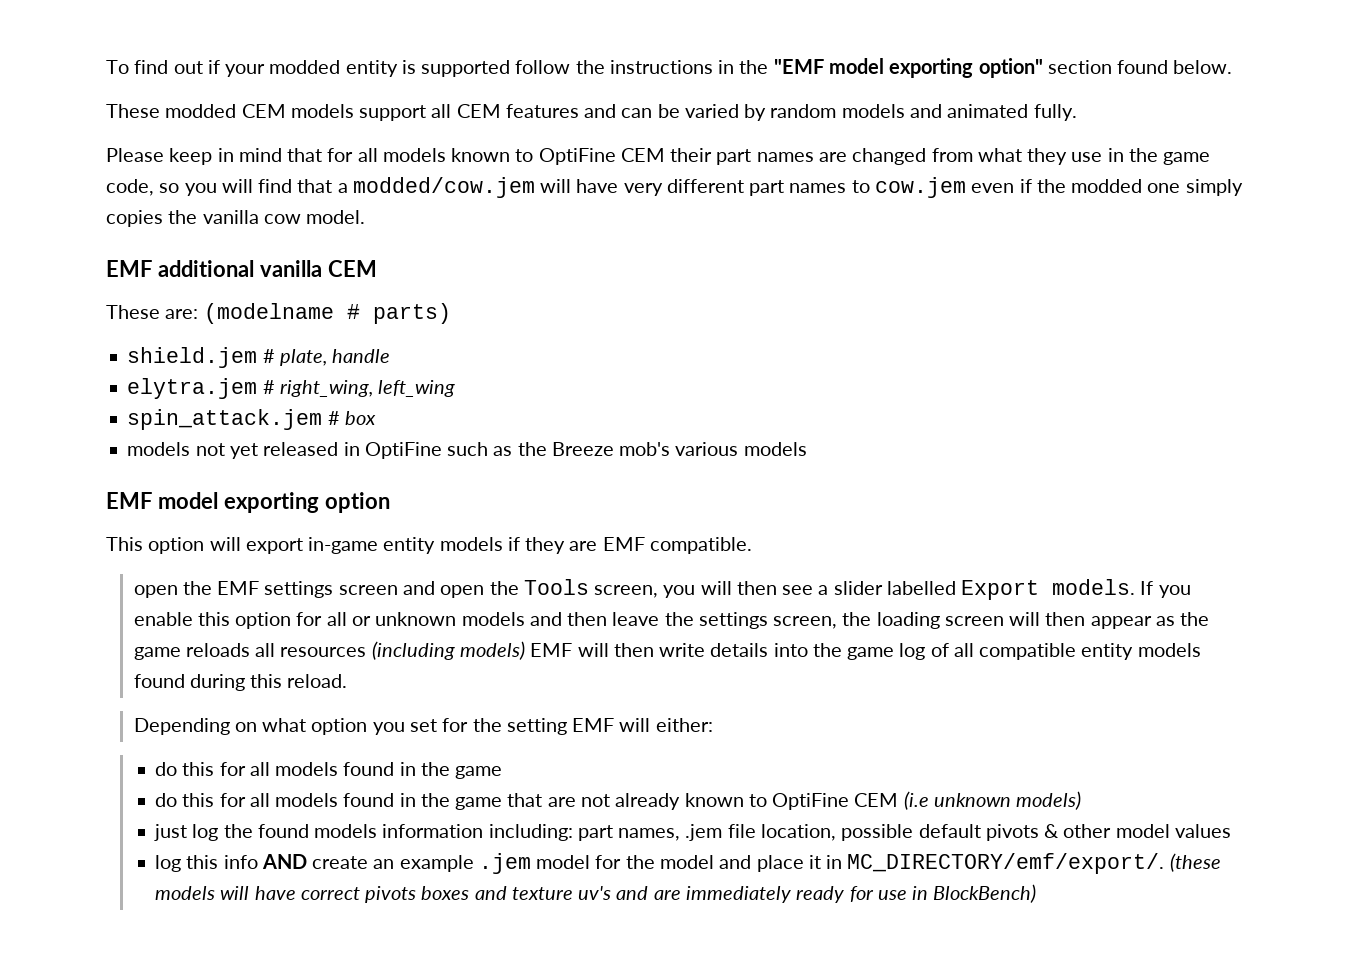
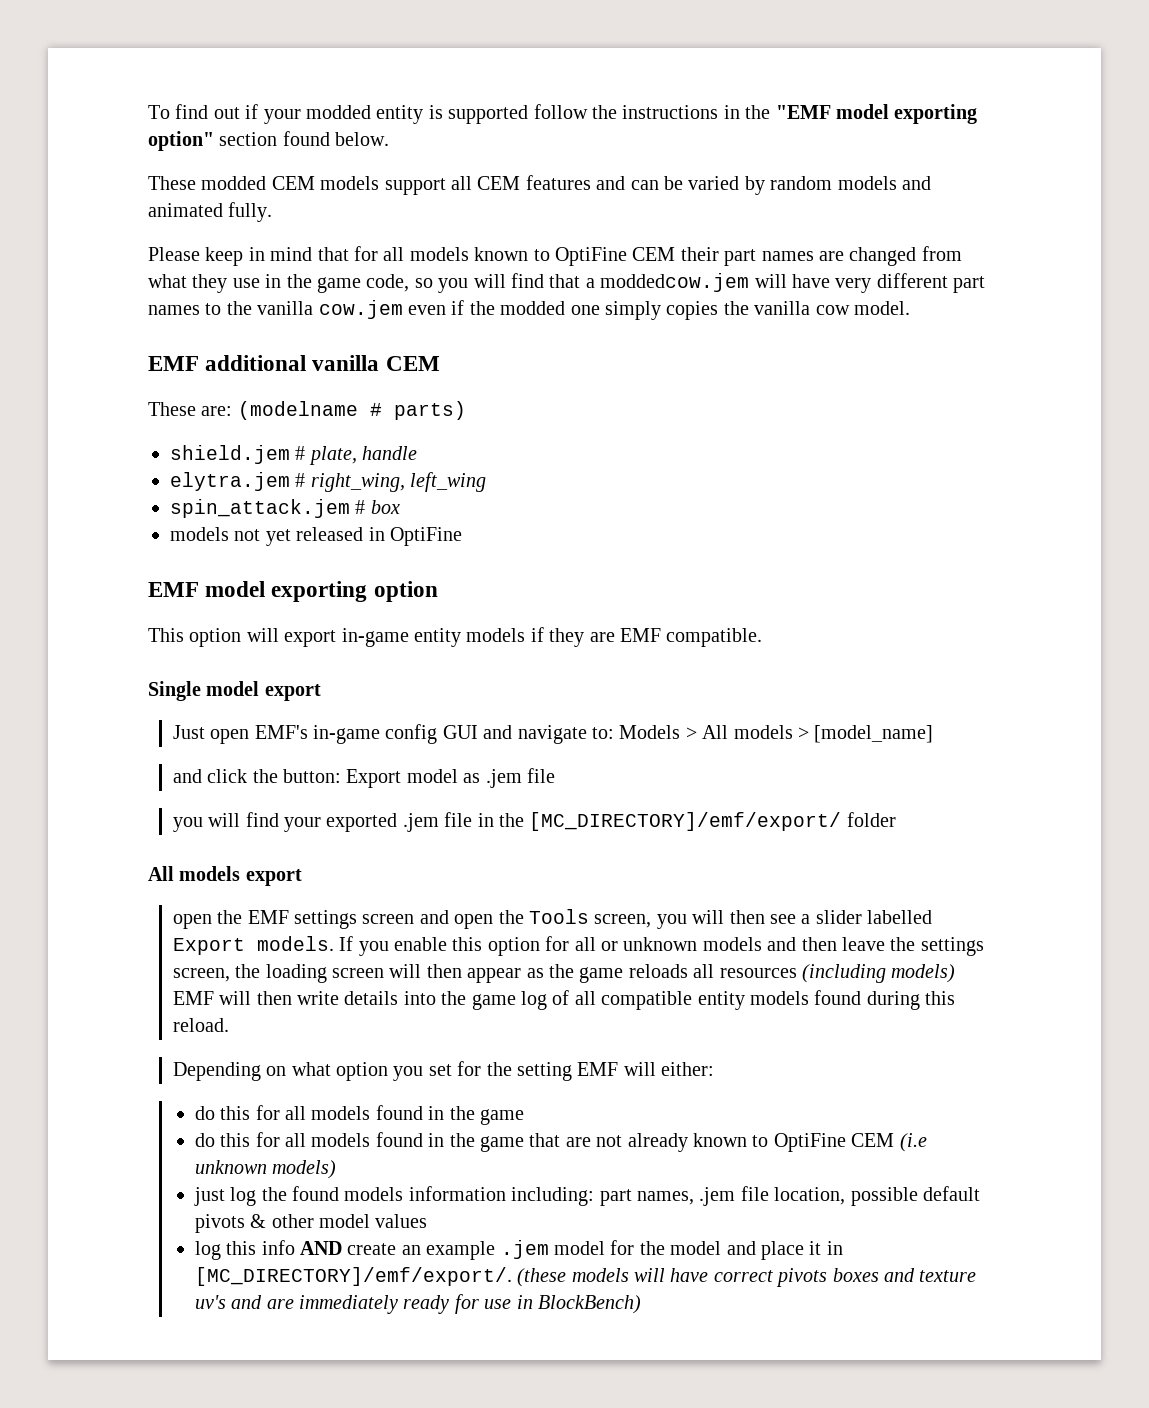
[352,177,535,198] modded/cow.jem -> [600,273,750,292] moddedcow.jem
(870, 186) none -> [226,301,314,315] the vanilla
[447,442,807,456] such as the Breeze mob's various models -> (462, 536) none
(752, 545) none -> [148,681,321,701] [172,724,934,744] [172,768,556,788] [172,812,896,832] [148,866,302,886] // Single model export // Just open EMF's in-game config GUI and navigate to: Models > All models > [model_name] // and click the button: Export model as .jem file // you will find your exported .jem file in the [MC_DIRECTORY]/emf/export/ folder // All models export
[847,853,1165,874] MC_DIRECTORY/emf/export/. -> [194,1267,512,1286] [MC_DIRECTORY]/emf/export/.

